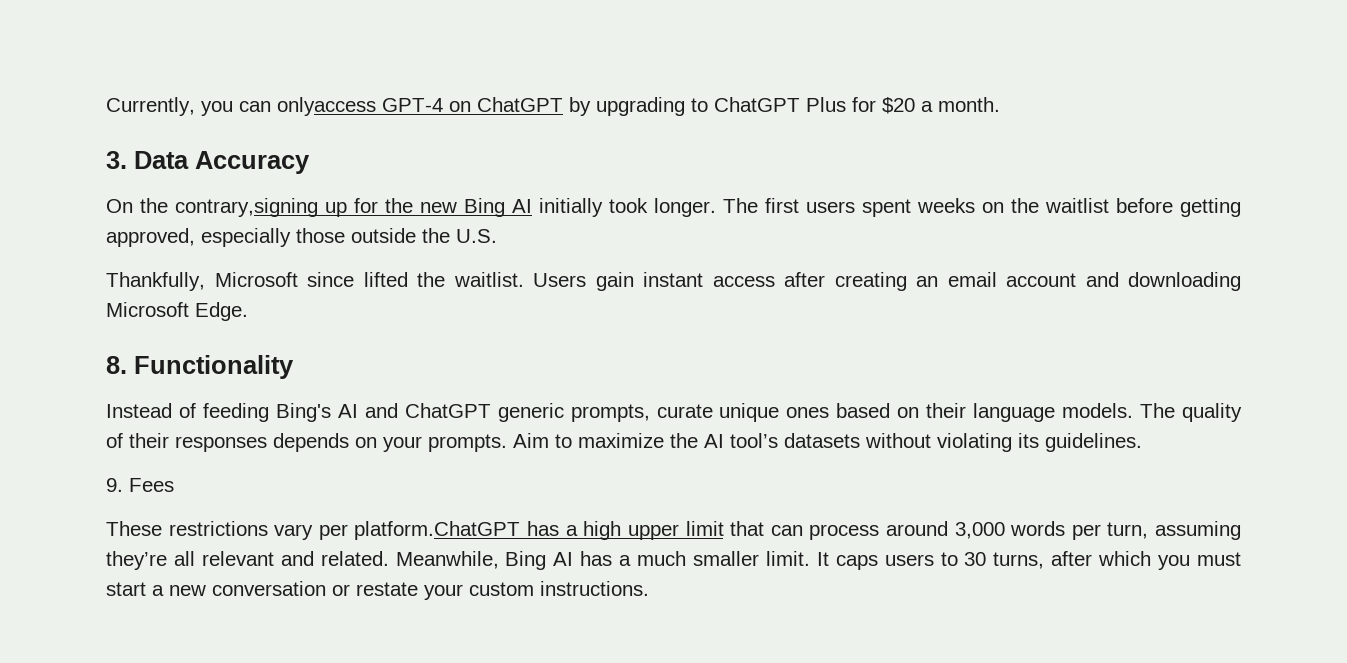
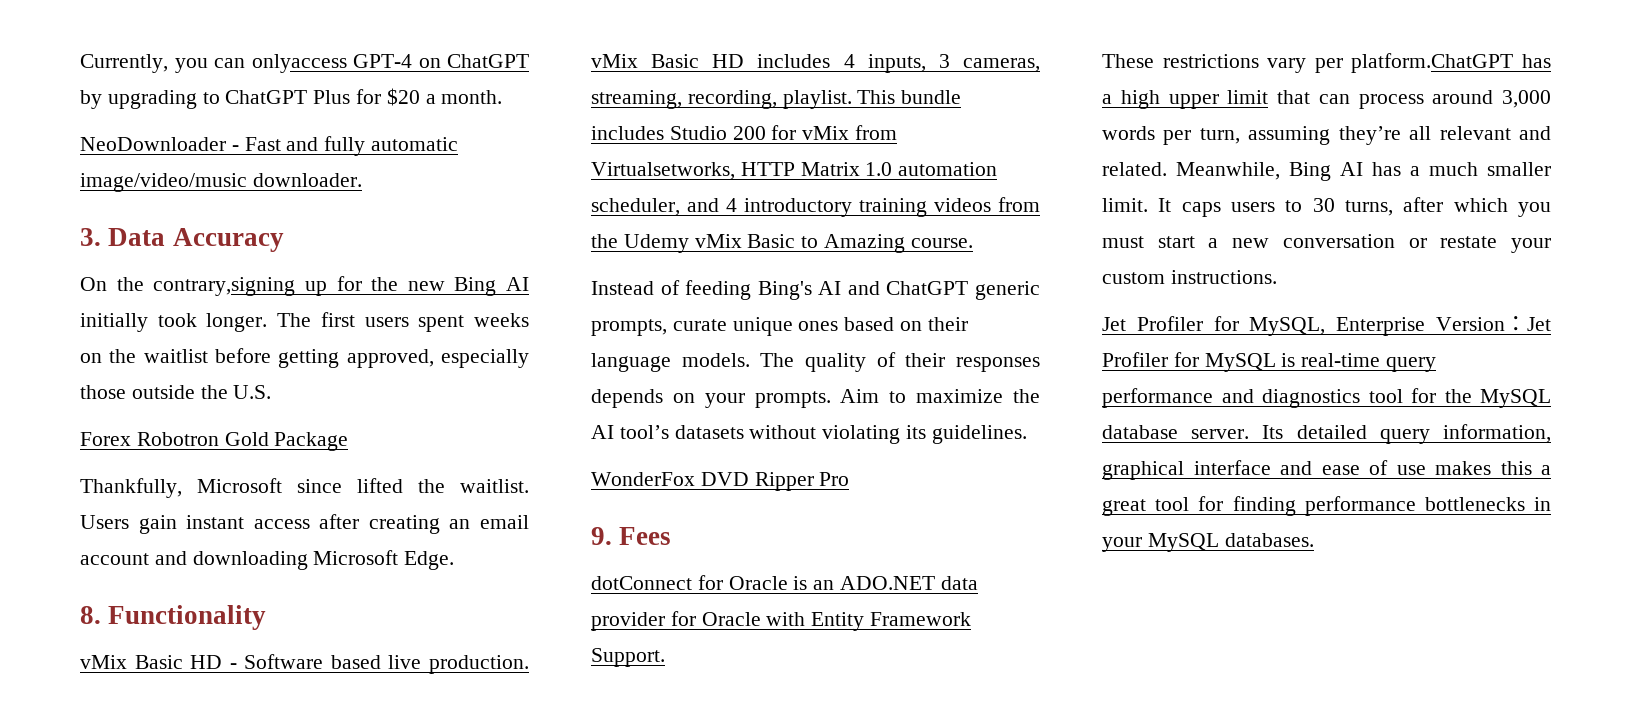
(1000, 104) none -> [80,136,459,156] [80,173,362,192] // NeoDownloader - Fast and fully automatic image/video/music downloader.
(497, 236) none -> [80,432,349,451] // Forex Robotron Gold Package
(294, 367) none -> [80,654,529,674] [591,54,1040,73] [591,90,962,109] [591,125,898,140] [591,162,998,180] [591,197,1040,217] [591,234,973,253] // vMix Basic HD - Software based live production. vMix Basic HD includes 4 inputs, 3 cameras, streaming, recording, playlist. This bundle includes Studio 200 for vMix from Virtualsetworks, HTTP Matrix 1.0 automation scheduler, and 4 introductory training videos from the Udemy vMix Basic to Amazing course.
[106,478,174,492] 9. Fees -> [591,472,850,491] [591,527,672,545] [591,575,978,590] [591,611,972,631] [591,648,665,667] WonderFox DVD Ripper Pro // 9. Fees // dotConnect for Oracle is an ADO.NET data provider for Oracle with Entity Framework Support.
(649, 588) none -> [1102,316,1551,336] [1102,352,1437,372] [1102,388,1551,408] [1102,424,1551,444] [1102,460,1551,480] [1102,496,1551,516] [1102,533,1314,552] // Jet Profiler for MySQL, Enterprise Version：Jet Profiler for MySQL is real-time query performance and diagnostics tool for the MySQL database server. Its detailed query information, graphical interface and ease of use makes this a great tool for finding performance bottlenecks in your MySQL databases.

